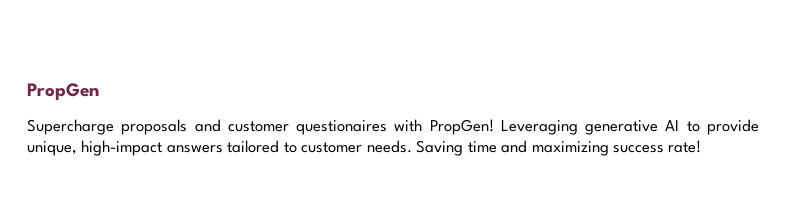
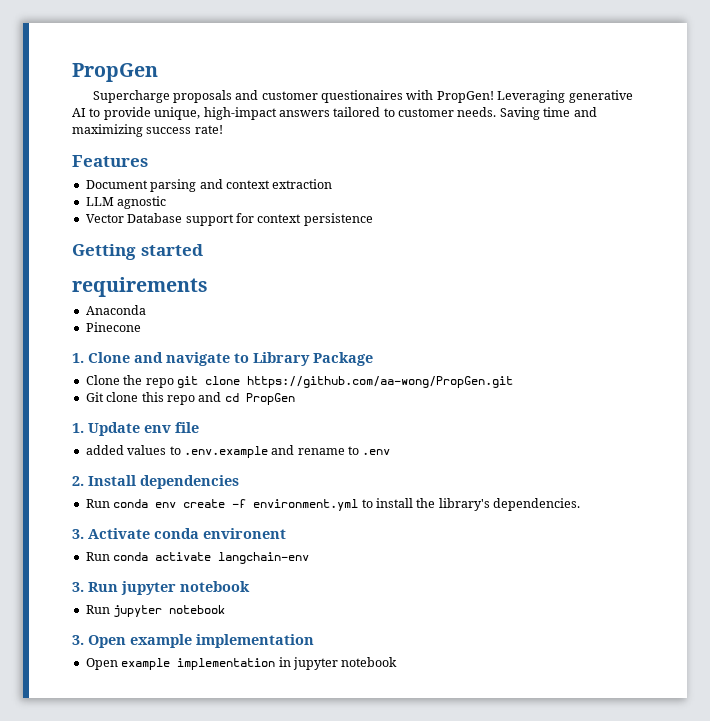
(702, 146) none -> [72,155,148,167] [85,179,333,192] [85,196,167,209] [85,213,373,226] [72,244,203,260] [72,277,208,297] [85,305,146,315] [85,322,141,332] [72,352,373,366] [85,375,513,388] [85,392,295,405] [72,422,199,436] [85,445,391,458] [72,475,239,489] [85,498,580,511] [72,528,286,539] [85,552,310,564] [72,581,250,595] [85,605,226,617] [72,634,314,648] [85,657,398,670] // Features // Document parsing and context extraction // LLM agnostic // Vector Database support for context persistence // Getting started // requirements // Anaconda // Pinecone // 1. Clone and navigate to Library Package // Clone the repo git clone https://github.com/aa-wong/PropGen.git // Git clone this repo and cd PropGen // 1. Update env file // added values to .env.example and rename to .env // 2. Install dependencies // Run conda env create -f environment.yml to install the library's dependencies. // 3. Activate conda environent // Run conda activate langchain-env // 3. Run jupyter notebook // Run jupyter notebook // 3. Open example implementation // Open example implementation in jupyter notebook

